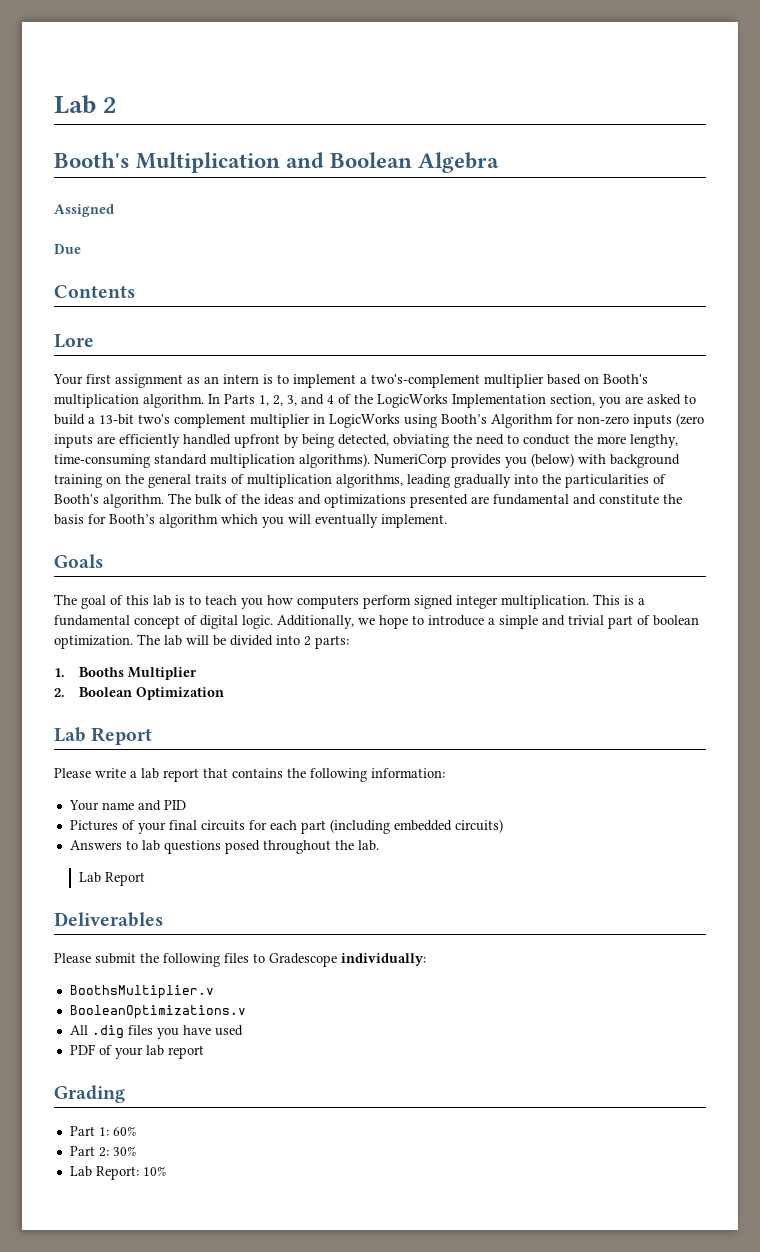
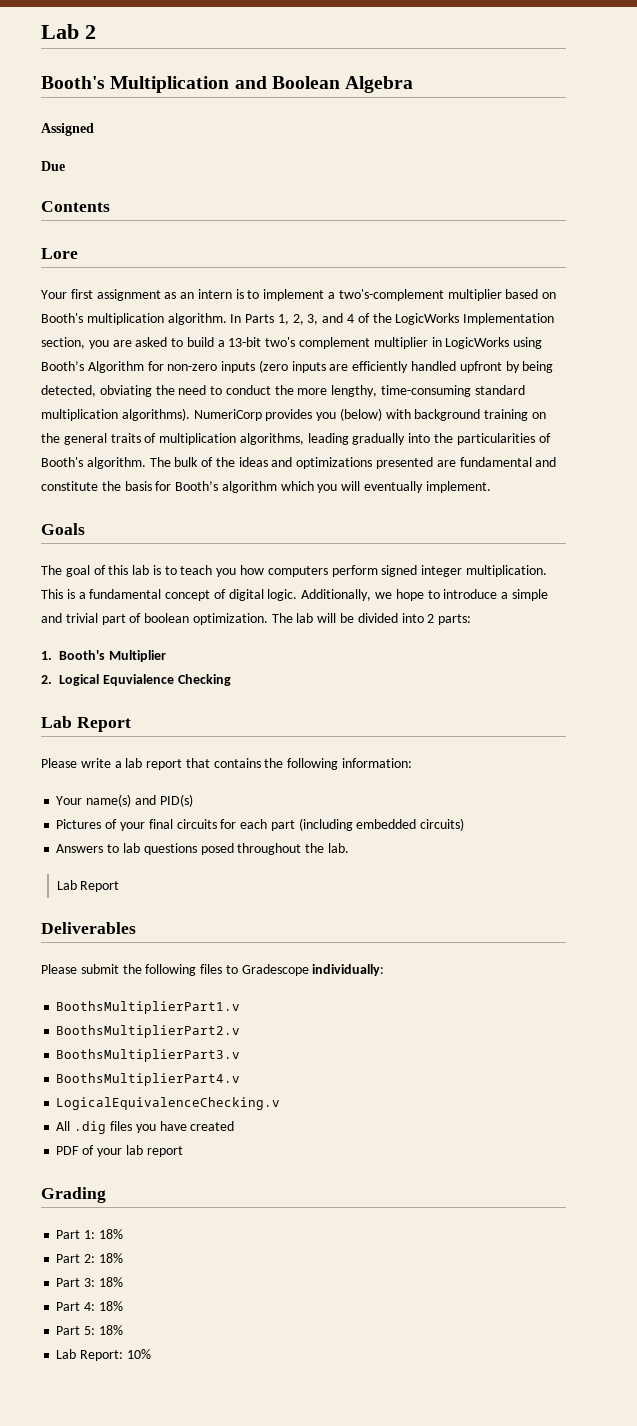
[79,667,125,677] Booths -> [59,650,105,660] Booth's
[79,687,225,700] Boolean Optimization -> [59,674,231,686] Logical Equvialence Checking
[101,800,186,811] name and PID -> [86,794,193,807] name(s) and PID(s)
[69,985,214,999] [69,1005,246,1019] BoothsMultiplier.v // BooleanOptimizations.v -> [56,1001,241,1014] [56,1025,241,1038] [56,1049,241,1062] [56,1073,241,1086] [56,1097,281,1110] BoothsMultiplierPart1.v // BoothsMultiplierPart2.v // BoothsMultiplierPart3.v // BoothsMultiplierPart4.v // LogicalEquivalenceChecking.v
[214,1025,243,1036] used -> [190,1121,235,1131] created
[112,1126,136,1136] 60% -> [98,1229,123,1239] 18%
[112,1146,136,1156] 30% -> [98,1253,123,1263] [56,1277,123,1287] [56,1301,123,1311] [56,1325,123,1335] 18% // Part 3: 18% // Part 4: 18% // Part 5: 18%

